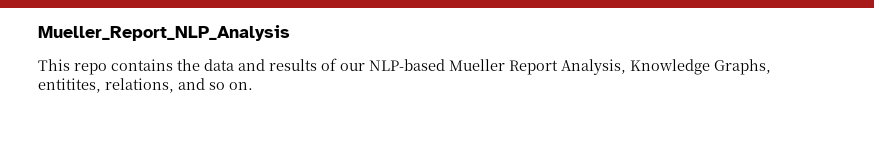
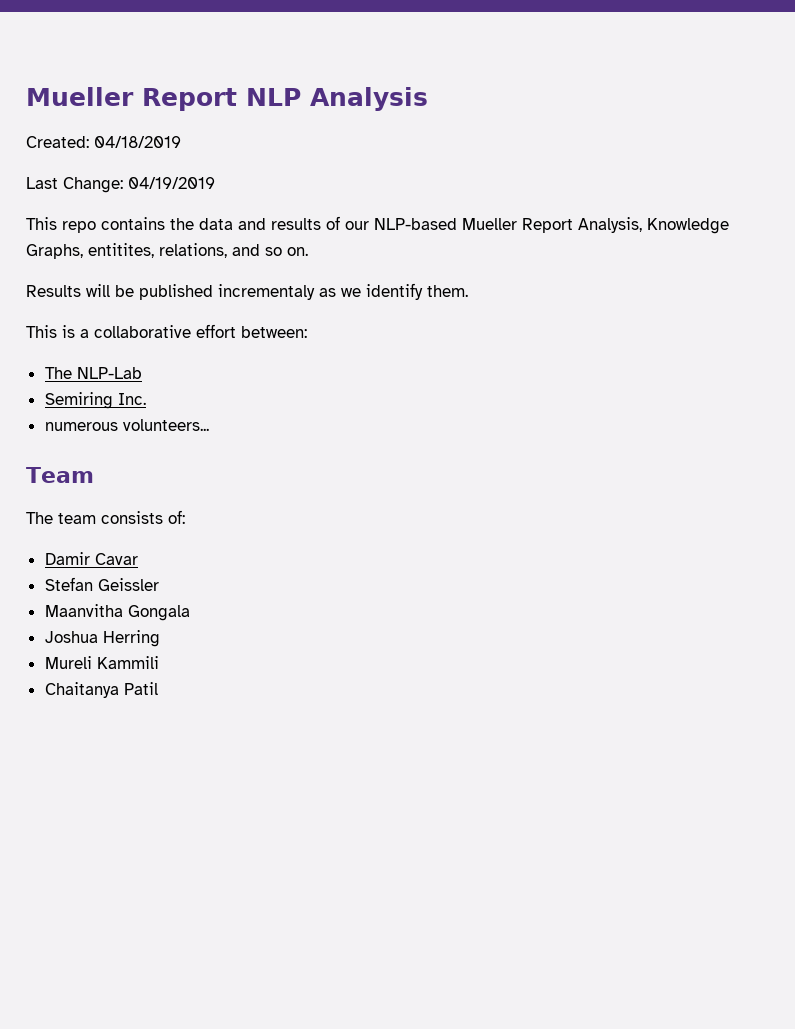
[38,25,290,41] Mueller_Report_NLP_Analysis -> [26,87,428,111] [26,136,181,148] [26,177,215,193] Mueller Report NLP Analysis // Created: 04/18/2019 // Last Change: 04/19/2019
(253, 86) none -> [26,283,468,300] [26,324,307,338] [44,367,142,379] [44,392,146,409] [44,419,209,431] [26,467,94,483] [26,510,185,524] [44,552,138,565] [44,577,159,591] [44,604,190,621] [44,630,160,647] [44,656,159,669] [44,682,158,698] // Results will be published incrementaly as we identify them. // This is a collaborative effort between: // The NLP-Lab // Semiring Inc. // numerous volunteers... // Team // The team consists of: // Damir Cavar // Stefan Geissler // Maanvitha Gongala // Joshua Herring // Mureli Kammili // Chaitanya Patil

